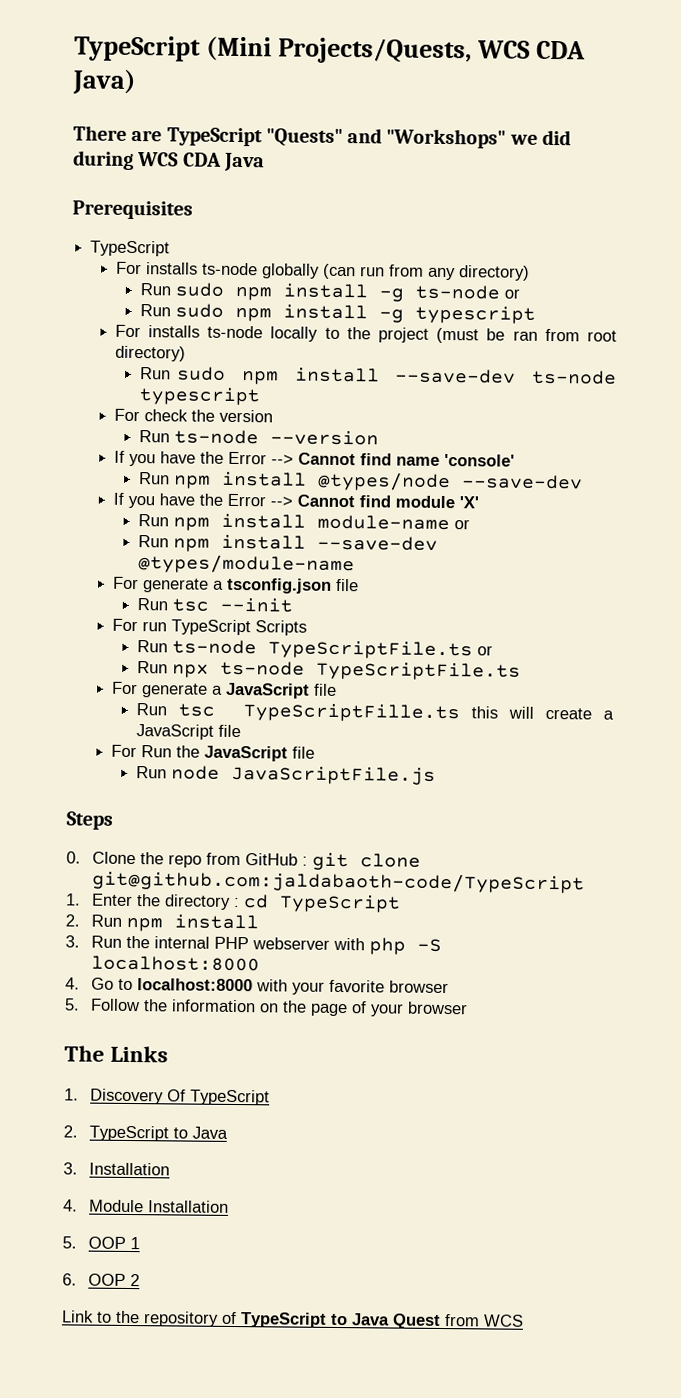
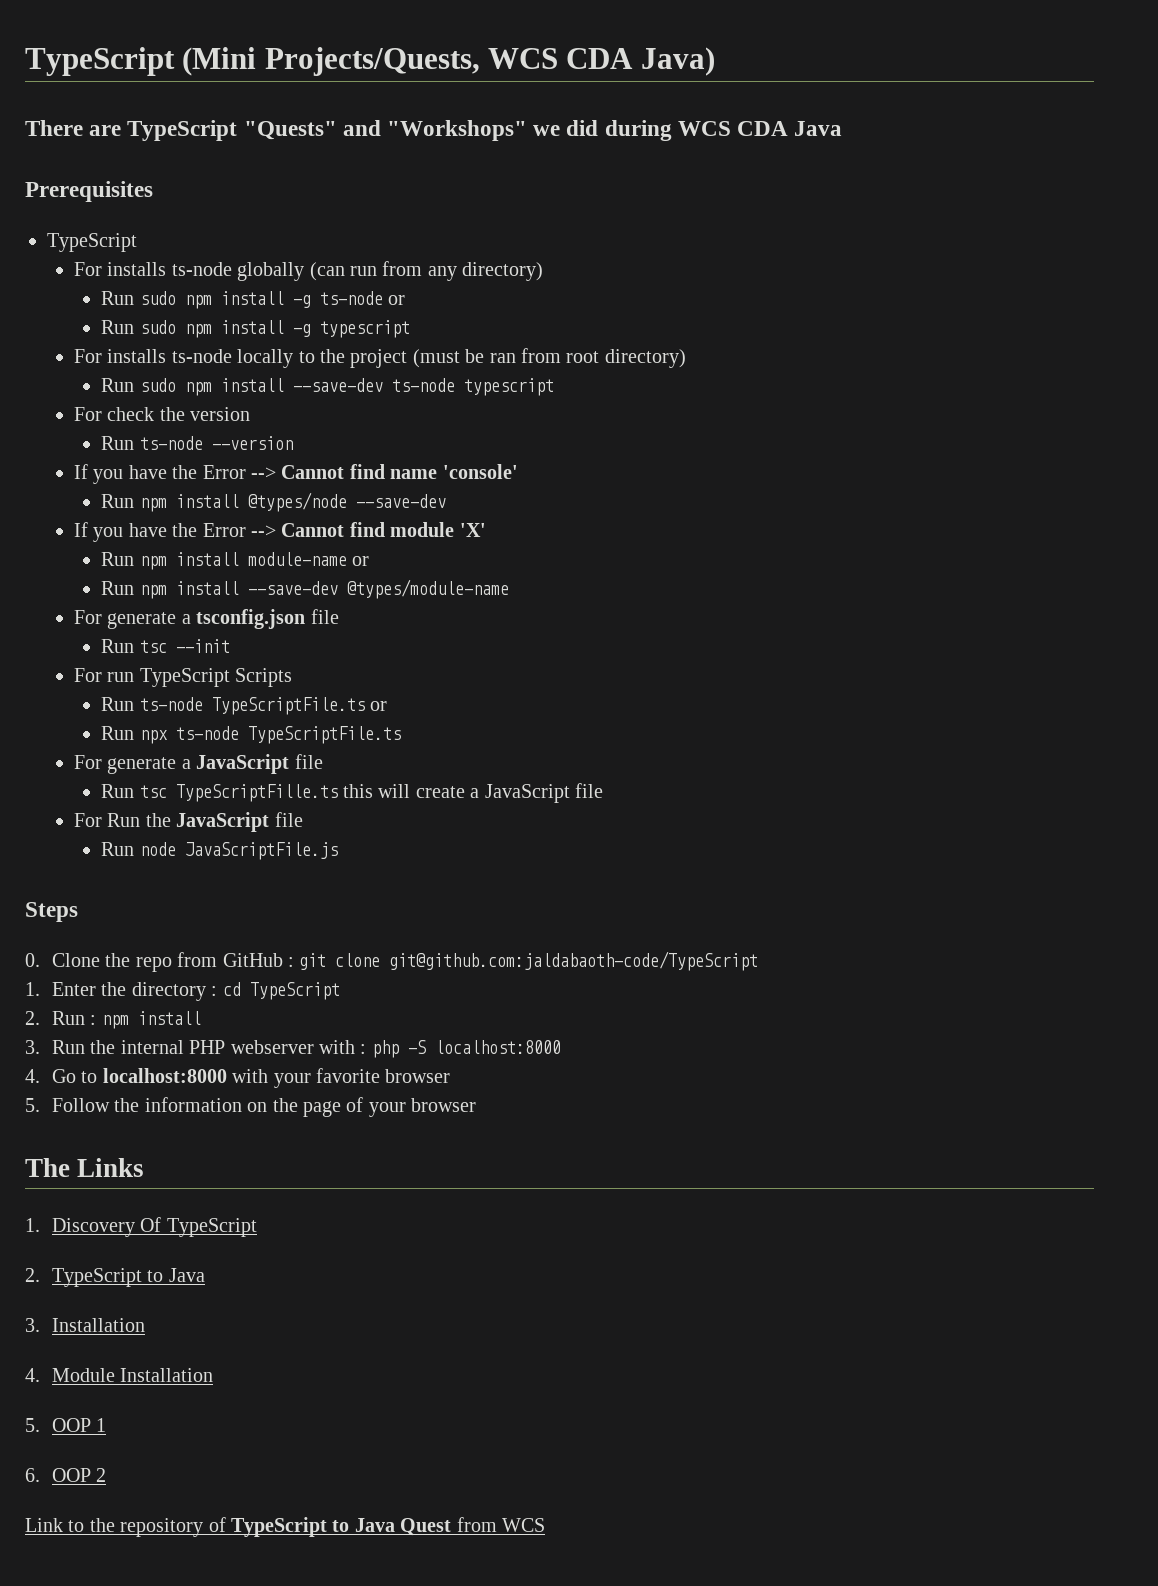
(122, 920) none -> [90,1015,97,1025] :
(365, 944) none -> [360,1044,367,1054] :

